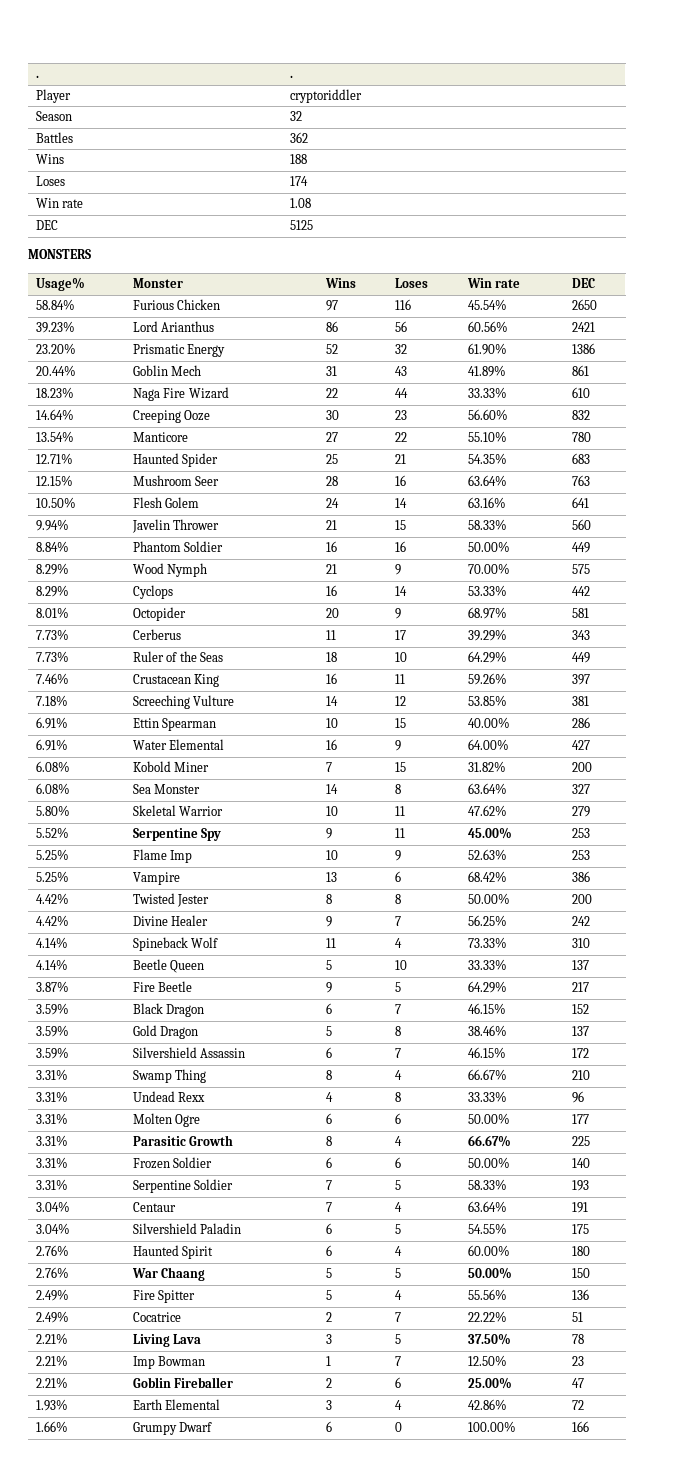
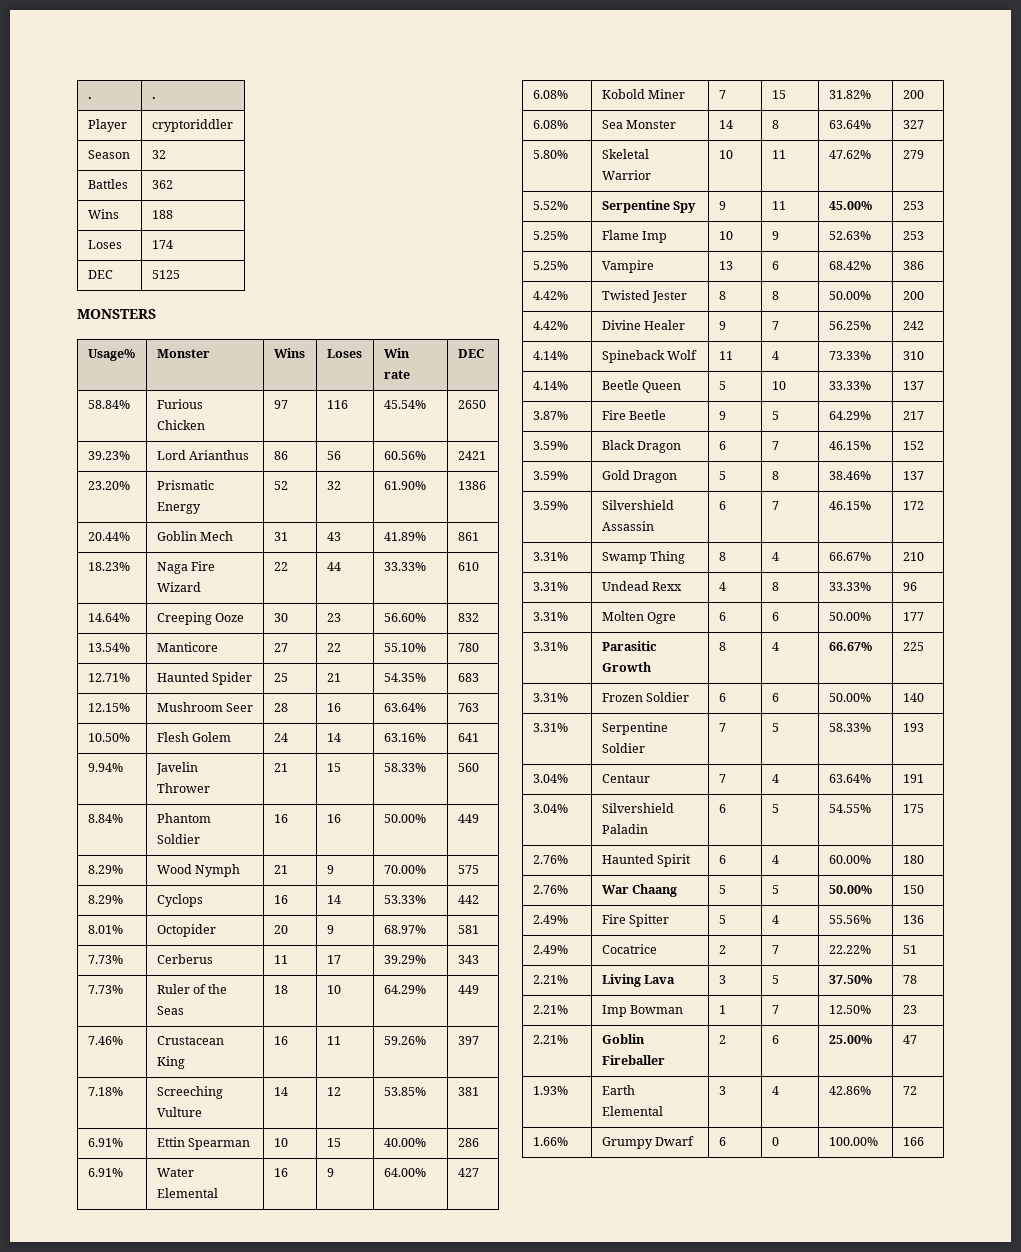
[35,198,84,208] [289,198,311,208] // Win rate | 1.08 -> (173, 244) none

